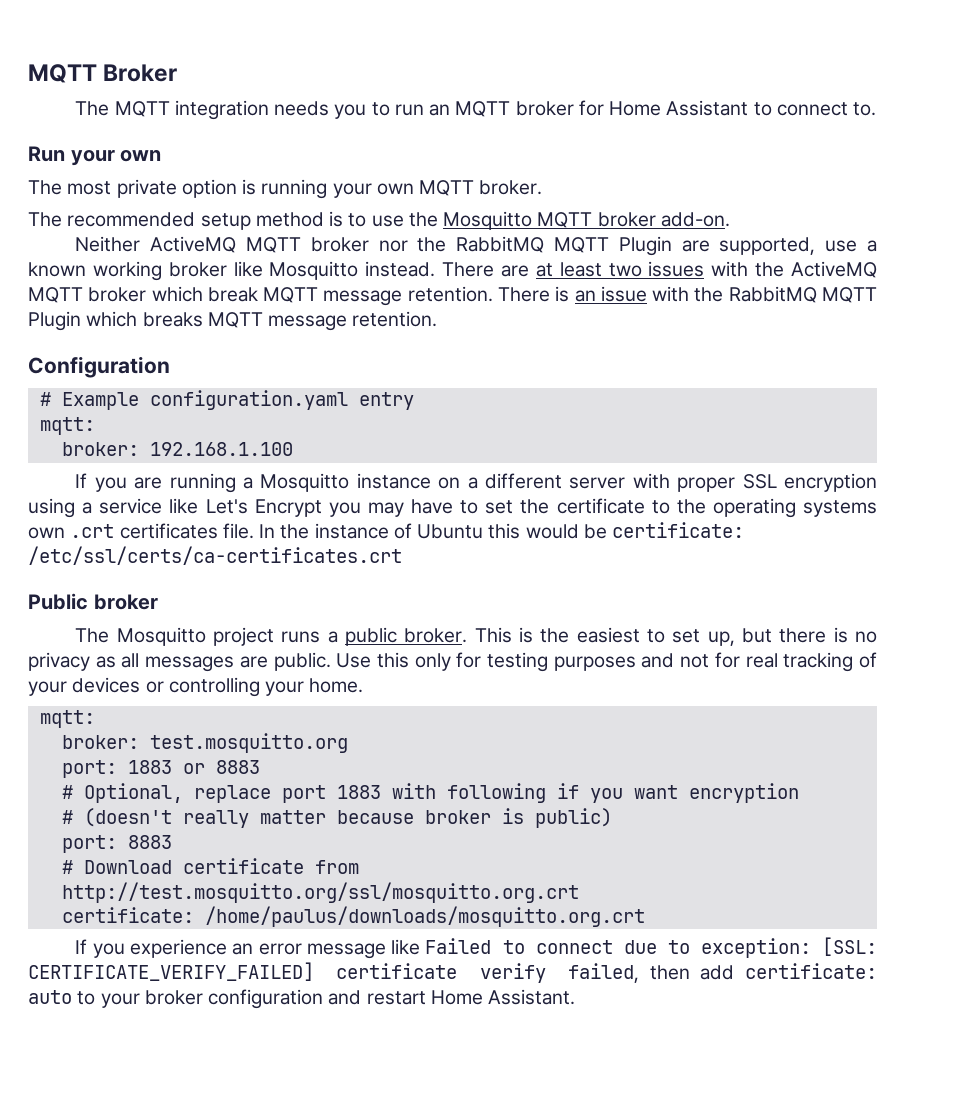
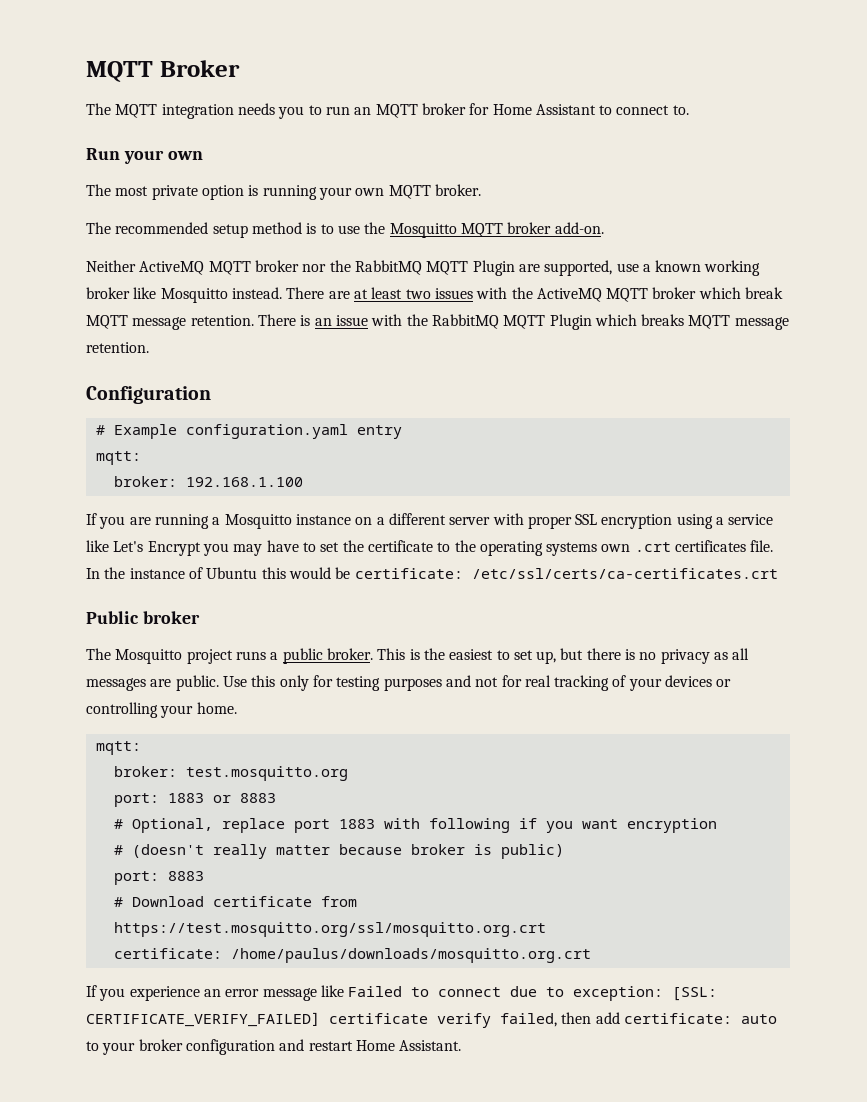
[61,882,579,903] http://test.mosquitto.org/ssl/mosquitto.org.crt -> [113,922,546,937] https://test.mosquitto.org/ssl/mosquitto.org.crt

